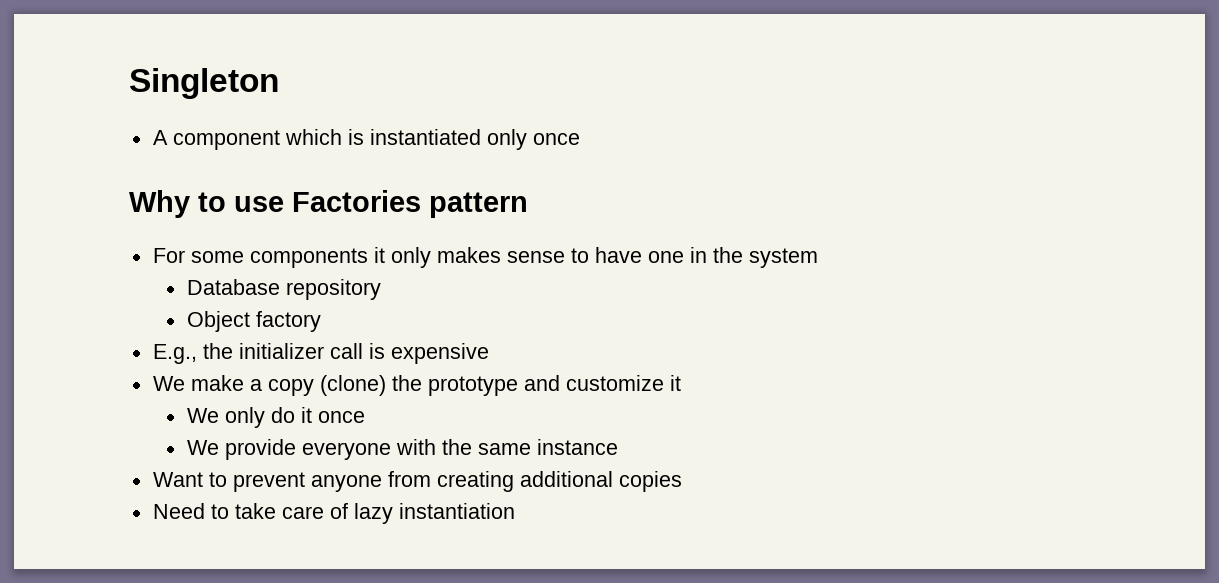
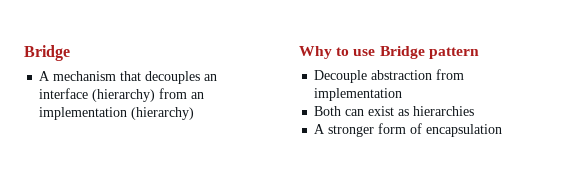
[129,68,279,99] [152,129,580,150] Singleton // A component which is instantiated only once -> [24,45,70,61] [39,71,218,84] [39,88,205,102] [39,107,195,120] Bridge // A mechanism that decouples an interface (hierarchy) from an implementation (hierarchy)
[292,190,421,212] Factories -> [379,46,425,59] Bridge
[152,247,818,268] [186,279,381,300] [186,311,321,332] [152,343,489,364] [152,375,681,396] [186,407,365,428] [186,439,618,460] [152,471,682,492] [152,503,515,524] For some components it only makes sense to have one in the system // Database repository // Object factory // E.g., the initializer call is expensive // We make a copy (clone) the prototype and customize it // We only do it once // We provide everyone with the same instance // Want to prevent anyone from creating additional copies // Need to take care of lazy instantiation -> [314,69,465,83] [314,88,403,101] [314,106,475,116] [314,123,503,137] Decouple abstraction from implementation // Both can exist as hierarchies // A stronger form of encapsulation

